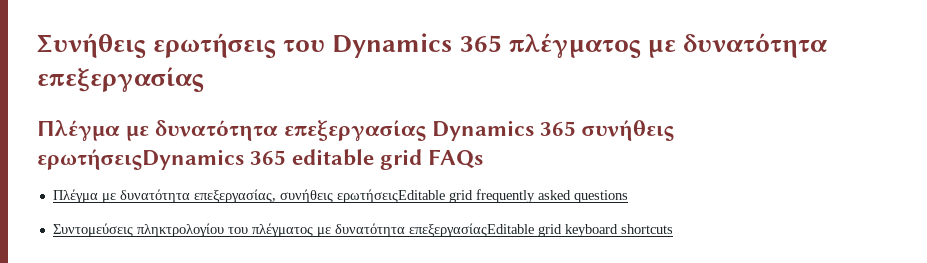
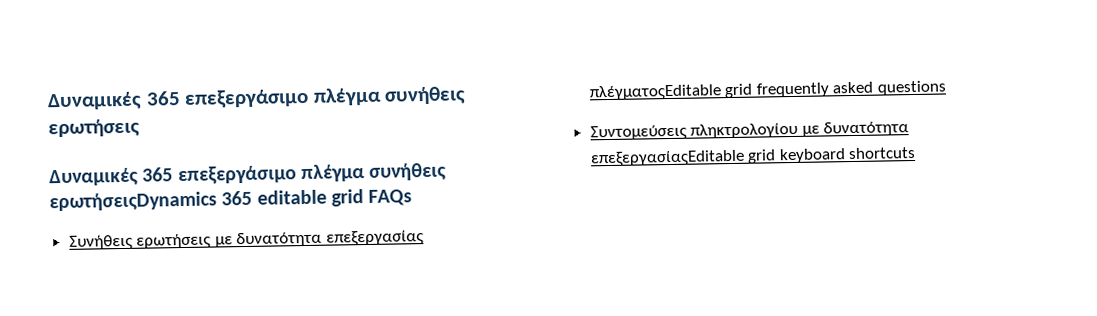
[37,33,829,58] [37,67,204,92] [37,120,577,141] Συνήθεις ερωτήσεις του Dynamics 365 πλέγματος με δυνατότητα επεξεργασίας // Πλέγμα με δυνατότητα επεξεργασίας Dynamics 365 -> [47,86,467,111] [48,118,140,138] [49,164,365,187] Δυναμικές 365 επεξεργάσιμο πλέγμα συνήθεις ερωτήσεις // Δυναμικές 365 επεξεργάσιμο πλέγμα
[52,189,445,203] Πλέγμα με δυνατότητα επεξεργασίας, συνήθεις ερωτήσειςEditable -> [68,230,425,250] [588,84,722,101] Συνήθεις ερωτήσεις με δυνατότητα επεξεργασίας πλέγματοςEditable
[227,223,313,237] του πλέγματος -> (799, 130) none

